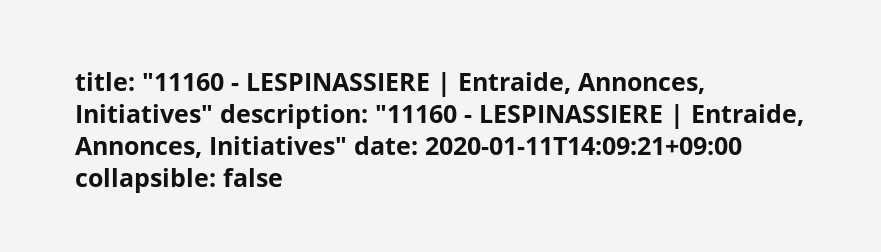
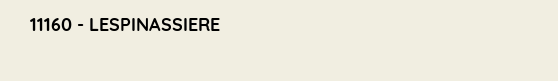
[75,72,705,97] [75,104,804,129] [75,136,742,158] [75,168,283,193] title: "11160 - LESPINASSIERE | Entraide, Annonces, Initiatives" description: "11160 - LESPINASSIERE | Entraide, Annonces, Initiatives" date: 2020-01-11T14:09:21+09:00 collapsible: false -> [30,17,220,31] 11160 - LESPINASSIERE

